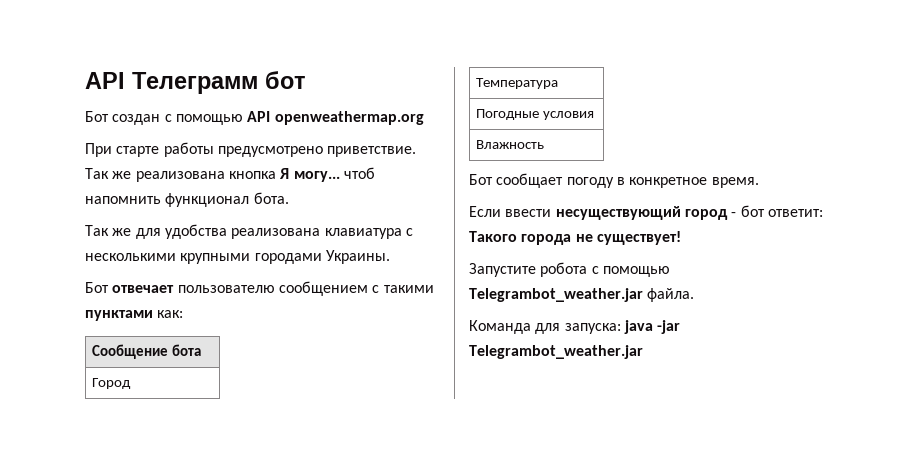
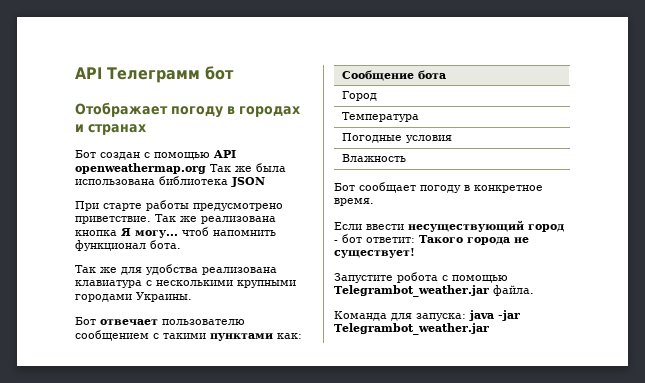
(306, 80) none -> [75,102,300,118] [75,124,146,135] // Отображает погоду в городах и странах
(424, 118) none -> [210,163,286,172] [75,176,265,187] Так же была использована библиотека JSON

